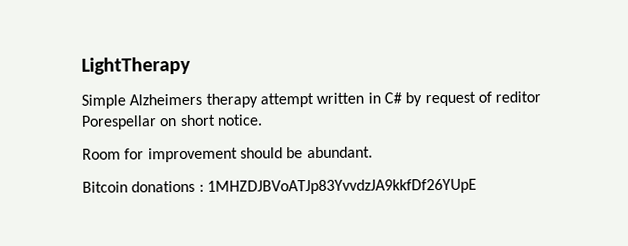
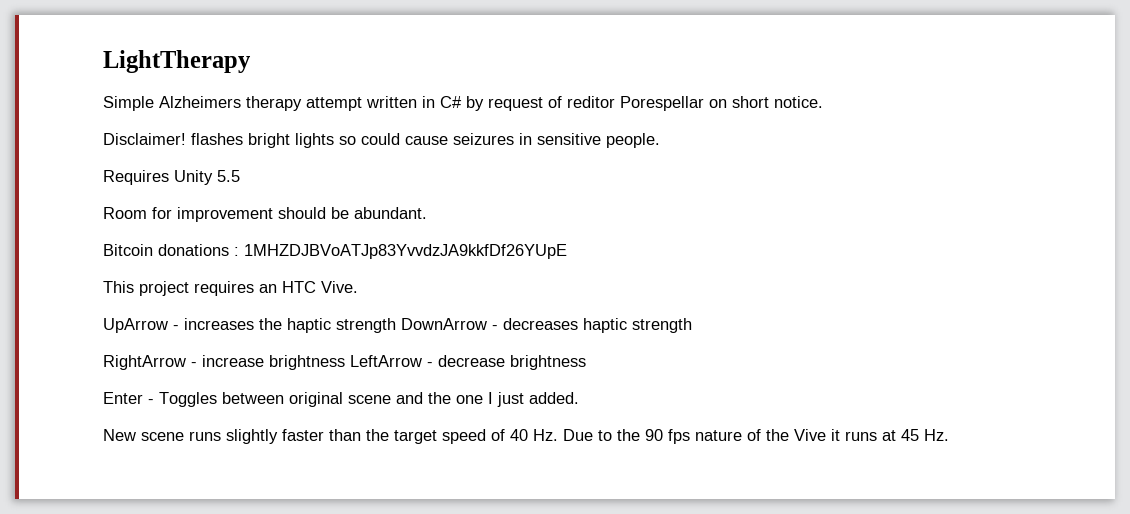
(263, 120) none -> [103,133,660,148] [103,170,240,185] // Disclaimer! flashes bright lights so could cause seizures in sensitive people. // Requires Unity 5.5
(477, 186) none -> [103,281,358,296] [103,318,692,333] [103,355,586,370] [103,392,579,407] [103,429,949,444] // This project requires an HTC Vive. // UpArrow - increases the haptic strength DownArrow - decreases haptic strength // RightArrow - increase brightness LeftArrow - decrease brightness // Enter - Toggles between original scene and the one I just added. // New scene runs slightly faster than the target speed of 40 Hz. Due to the 90 fps nature of the Vive it runs at 45 Hz.

